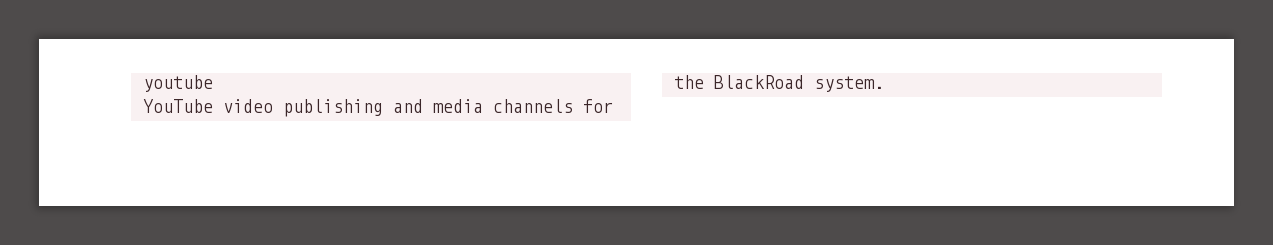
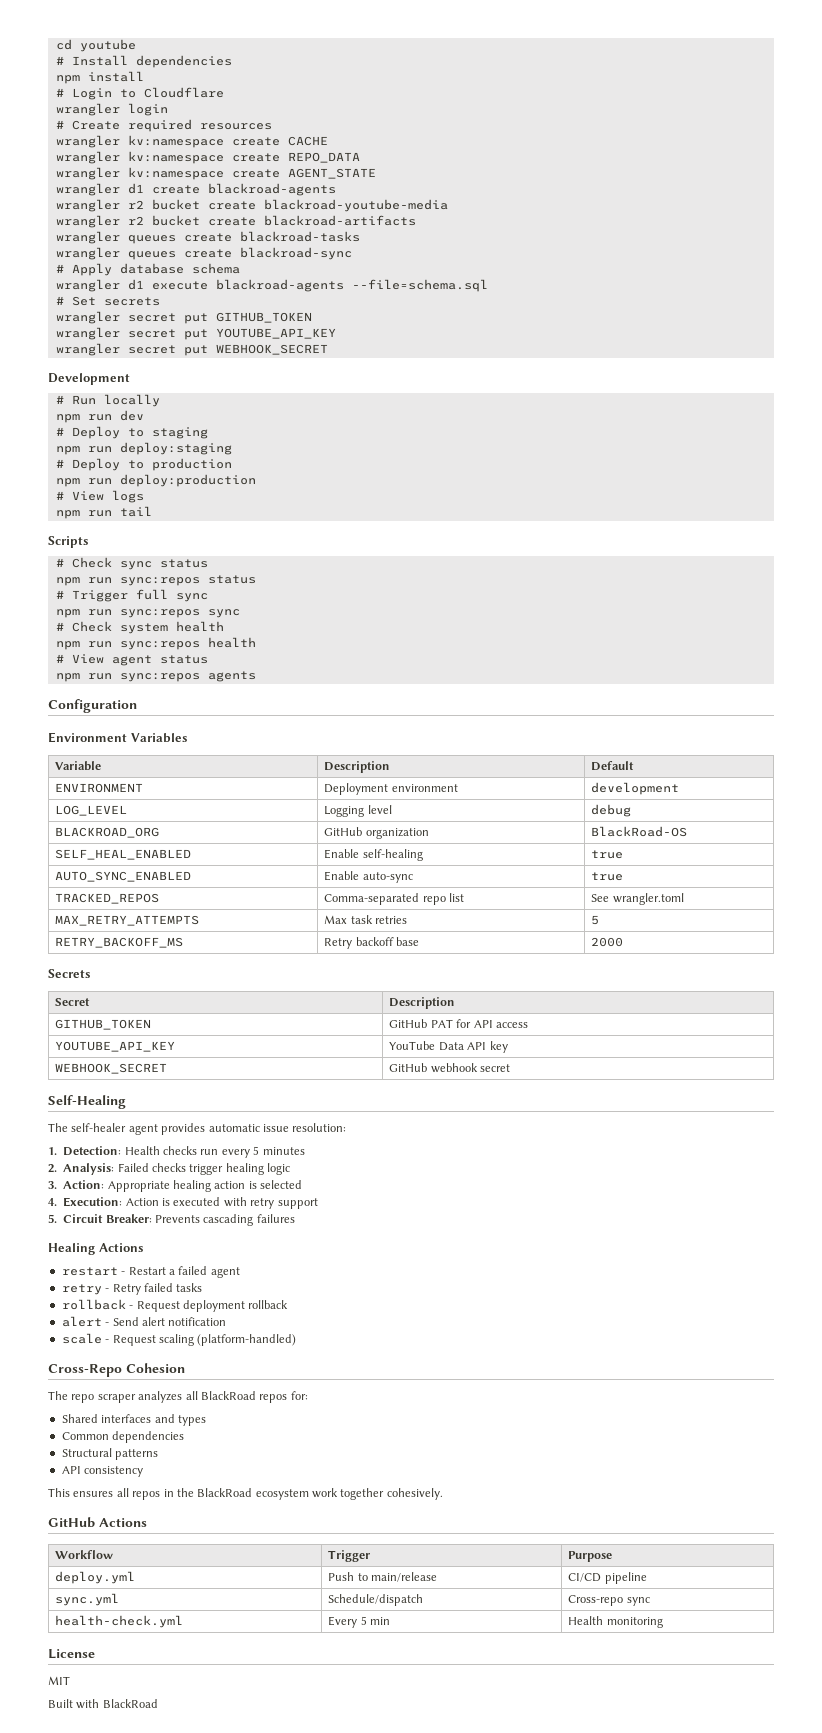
(142, 83) none -> [55,39,72,50] cd
[142,99,613,117] [673,75,884,92] YouTube video publishing and media channels for the BlackRoad system. -> [55,55,232,68] [55,71,144,84] [55,87,224,100] [55,103,168,116] [55,119,272,132] [55,135,328,148] [55,151,360,164] [55,167,376,180] [55,183,336,196] [55,199,448,212] [55,215,416,228] [55,231,360,244] [55,247,352,260] [55,263,240,276] [55,279,488,292] [55,296,160,306] [55,311,312,324] [55,327,336,340] [55,343,328,356] [48,373,130,385] [55,394,160,407] [55,410,144,423] [55,426,208,439] [55,442,232,455] [55,458,232,471] [55,474,256,487] [55,490,144,503] [55,506,152,519] [48,536,88,548] [55,557,208,570] [55,575,256,586] [55,589,208,602] [55,609,240,618] [55,621,224,634] [55,637,256,650] [55,654,208,666] [55,671,256,682] [48,699,137,713] [48,732,187,743] [55,761,102,771] [324,761,391,773] [591,761,635,771] [55,783,144,793] [324,783,458,795] [591,782,680,795] [55,805,128,816] [324,805,392,817] [591,804,632,817] [55,827,160,838] [324,827,429,839] [591,826,688,837] [55,849,192,860] [324,849,423,861] [591,850,624,859] [55,871,192,882] [324,871,413,883] [591,872,624,881] [55,893,160,904] [324,893,465,905] [591,893,684,905] [55,915,200,926] [324,915,408,924] [591,915,600,925] [55,937,184,948] [324,937,420,949] [591,937,624,947] [48,969,90,978] [55,998,91,1006] [389,997,456,1009] [55,1019,152,1030] [389,1019,528,1028] [55,1041,176,1052] [389,1041,508,1053] [55,1063,168,1074] [389,1063,511,1073] [48,1095,126,1109] [48,1123,347,1135] [48,1146,305,1158] [48,1163,291,1175] [48,1180,303,1192] [48,1197,318,1209] [48,1214,295,1226] [48,1243,143,1255] [61,1266,240,1278] [61,1283,203,1295] [61,1299,289,1312] [61,1316,227,1327] [61,1333,297,1346] [48,1363,185,1377] [48,1391,308,1403] [61,1414,206,1426] [61,1431,185,1443] [61,1448,159,1460] [61,1466,144,1477] [48,1488,443,1500] [48,1517,147,1528] [55,1550,114,1559] [328,1550,371,1562] [568,1551,613,1562] [55,1571,136,1584] [328,1572,438,1582] [568,1572,647,1584] [55,1593,120,1606] [328,1594,424,1606] [568,1595,650,1606] [55,1615,184,1628] [328,1616,391,1628] [568,1616,663,1628] [48,1649,95,1659] [48,1676,70,1685] [48,1699,158,1709] # Install dependencies // npm install // # Login to Cloudflare // wrangler login // # Create required resources // wrangler kv:namespace create CACHE // wrangler kv:namespace create REPO_DATA // wrangler kv:namespace create AGENT_STATE // wrangler d1 create blackroad-agents // wrangler r2 bucket create blackroad-youtube-media // wrangler r2 bucket create blackroad-artifacts // wrangler queues create blackroad-tasks // wrangler queues create blackroad-sync // # Apply database schema // wrangler d1 execute blackroad-agents --file=schema.sql // # Set secrets // wrangler secret put GITHUB_TOKEN // wrangler secret put YOUTUBE_API_KEY // wrangler secret put WEBHOOK_SECRET // Development // # Run locally // npm run dev // # Deploy to staging // npm run deploy:staging // # Deploy to production // npm run deploy:production // # View logs // npm run tail // Scripts // # Check sync status // npm run sync:repos status // # Trigger full sync // npm run sync:repos sync // # Check system health // npm run sync:repos health // # View agent status // npm run sync:repos agents // Configuration // Environment Variables // Variable | Description | Default // ENVIRONMENT | Deployment environment | development // LOG_LEVEL | Logging level | debug // BLACKROAD_ORG | GitHub organization | BlackRoad-OS // SELF_HEAL_ENABLED | Enable self-healing | true // AUTO_SYNC_ENABLED | Enable auto-sync | true // TRACKED_REPOS | Comma-separated repo list | See wrangler.toml // MAX_RETRY_ATTEMPTS | Max task retries | 5 // RETRY_BACKOFF_MS | Retry backoff base | 2000 // Secrets // Secret | Description // GITHUB_TOKEN | GitHub PAT for API access // YOUTUBE_API_KEY | YouTube Data API key // WEBHOOK_SECRET | GitHub webhook secret // Self-Healing // The self-healer agent provides automatic issue resolution: // 1. Detection: Health checks run every 5 minutes // 2. Analysis: Failed checks trigger healing logic // 3. Action: Appropriate healing action is selected // 4. Execution: Action is executed with retry support // 5. Circuit Breaker: Prevents cascading failures // Healing Actions // restart - Restart a failed agent // retry - Retry failed tasks // rollback - Request deployment rollback // alert - Send alert notification // scale - Request scaling (platform-handled) // Cross-Repo Cohesion // The repo scraper analyzes all BlackRoad repos for: // Shared interfaces and types // Common dependencies // Structural patterns // API consistency // This ensures all repos in the BlackRoad ecosystem work together cohesively. // GitHub Actions // Workflow | Trigger | Purpose // deploy.yml | Push to main/release | CI/CD pipeline // sync.yml | Schedule/dispatch | Cross-repo sync // health-check.yml | Every 5 min | Health monitoring // License // MIT // Built with BlackRoad

